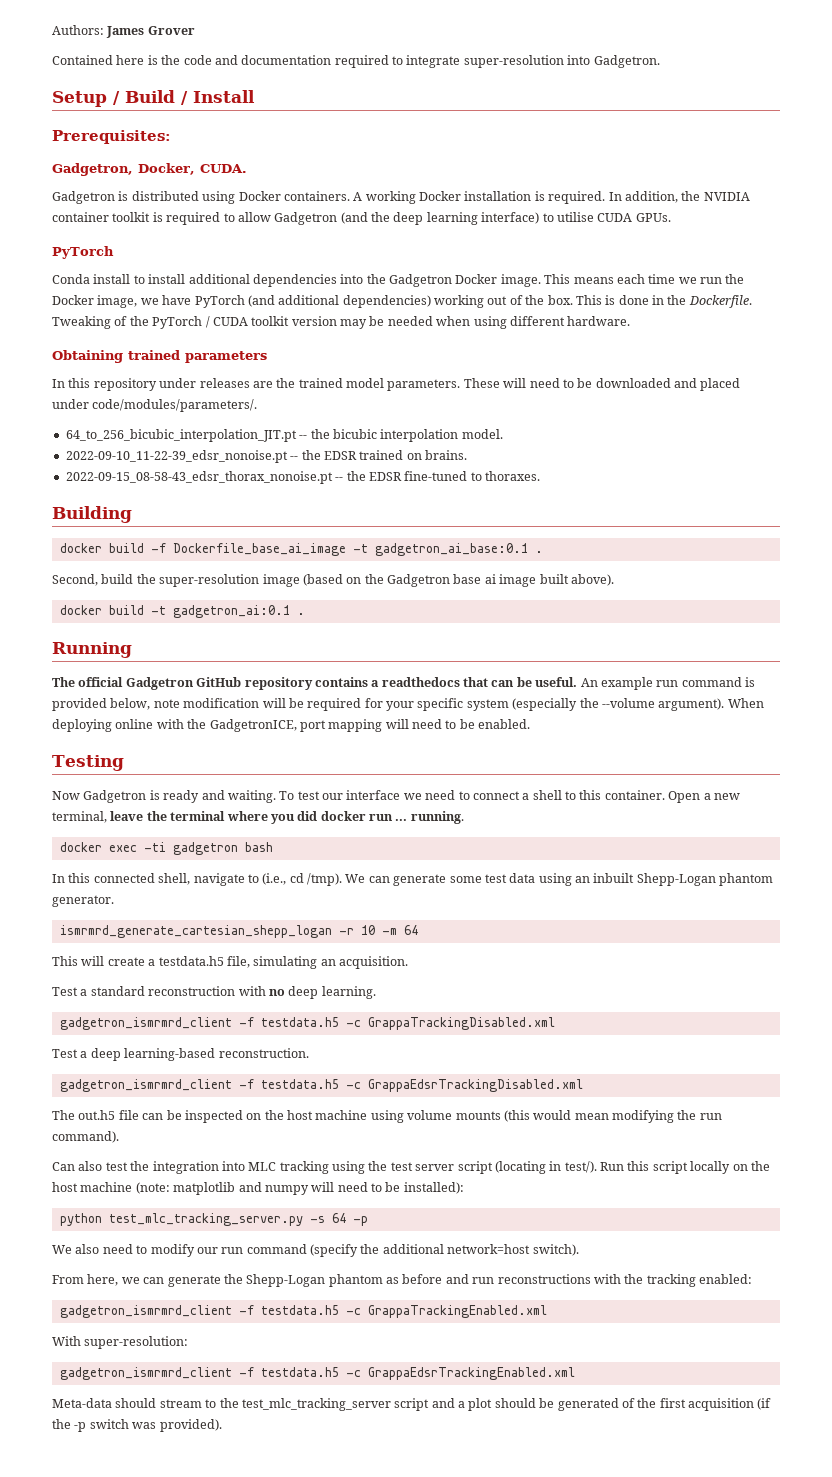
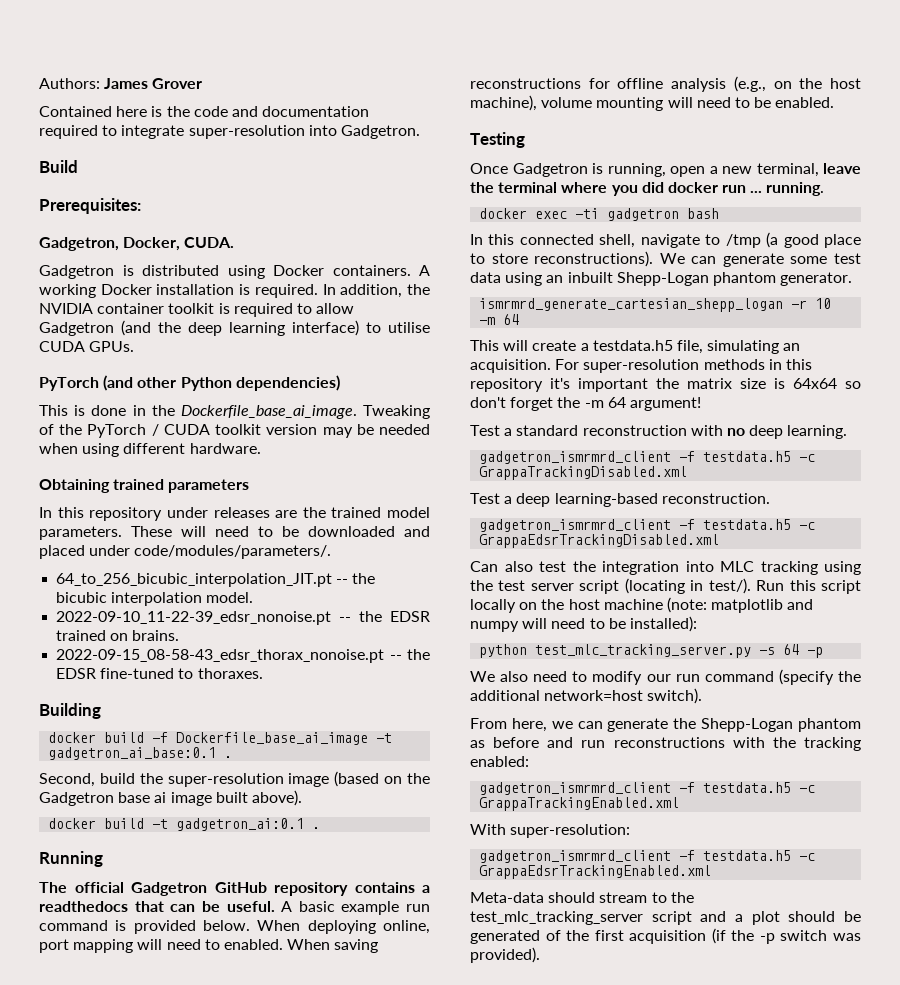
[52,91,120,107] Setup / -> (420, 132) none
[181,90,255,105] / Install -> (78, 166) none
[52,274,745,287] [52,295,573,308] // Conda install to install additional dependencies into the Gadgetron Docker image. This means each time we run the Docker image, we have PyTorch (and additional dependencies) working out of the box. -> [103,375,340,391] (and other Python dependencies) //
[688,295,752,308] Dockerfile. -> [180,405,357,419] Dockerfile_base_ai_image.
[580,678,598,687] An -> [281,901,335,912] A basic
[110,698,764,711] [52,719,297,732] below, note modification will be required for your specific system (especially the --volume argument). When deploying online with the GadgetronICE, -> [203,920,430,934] below. When deploying online,
(457, 724) none -> [223,939,379,953] [470,76,861,92] [470,95,750,111] enabled. When saving reconstructions for offline analysis (e.g., on the host machine), volume mounting will need to
[52,790,701,803] Now Gadgetron is ready and waiting. To test our interface we need to connect a shell to this container. Open -> [470,163,705,177] Once Gadgetron is running, open
[262,873,342,886] (i.e., cd /tmp). -> [725,232,861,248] [470,251,654,267] /tmp (a good place to store reconstructions).
(408, 962) none -> [555,359,812,373] [470,378,861,392] [470,397,701,411] For super-resolution methods in this repository it's important the matrix size is 64x64 so don't forget the -m 64 argument!
[52,1110,722,1123] [52,1131,119,1143] // The out.h5 file can be inspected on the host machine using volume mounts (this would mean modifying the run command). -> (720, 541) none

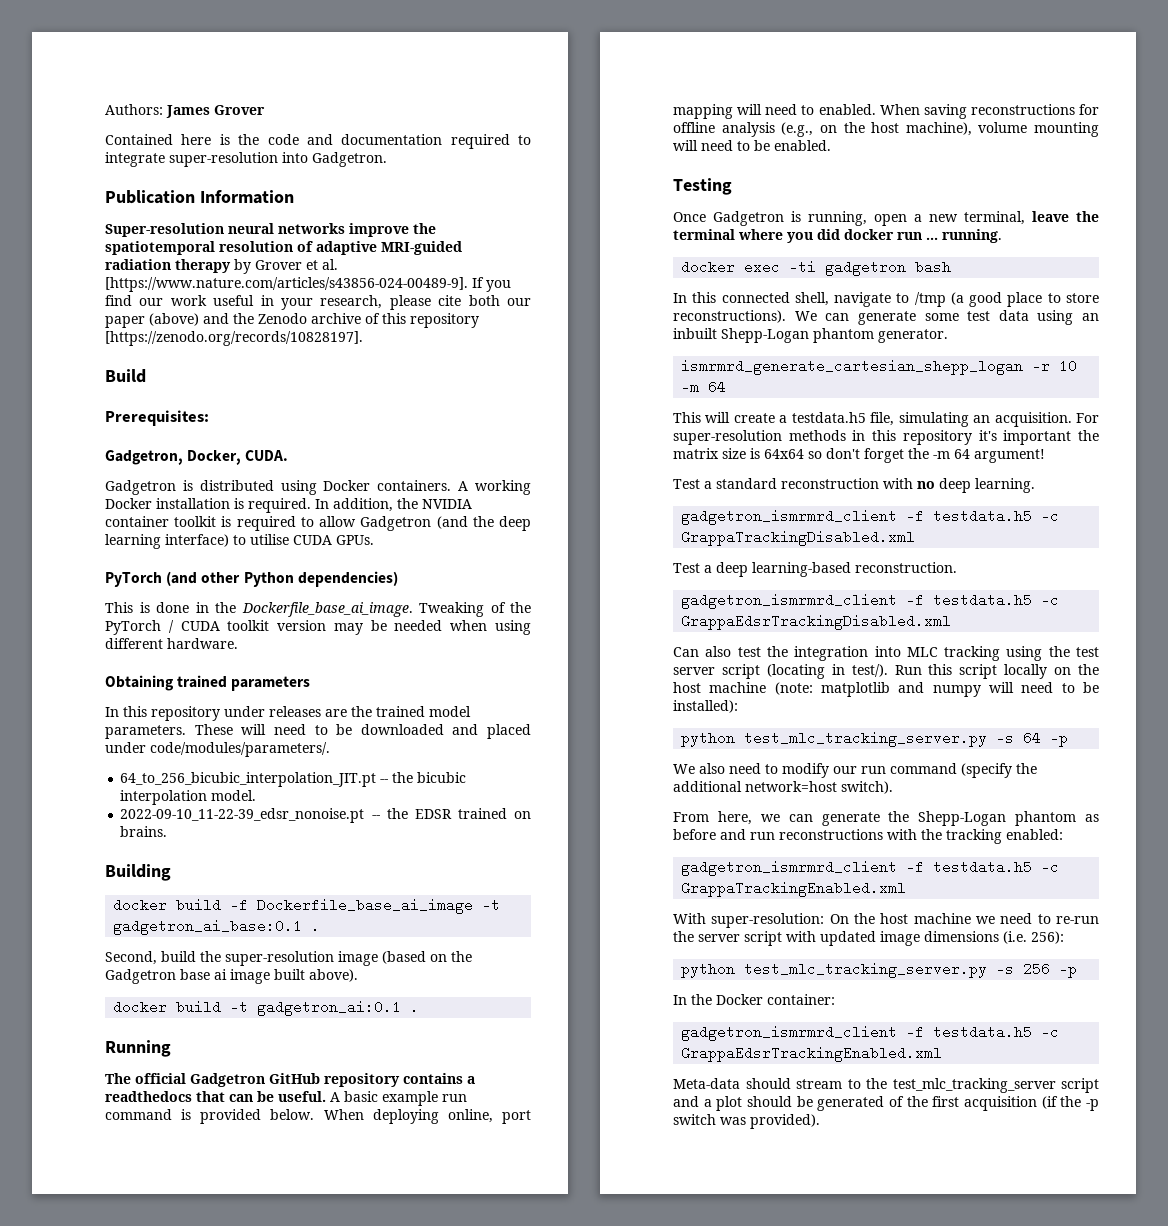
(420, 132) none -> [105,190,294,204] [105,223,436,237] [105,241,462,255] [105,259,338,274] [105,277,511,292] [105,295,531,310] [105,313,479,328] [105,331,363,346] // Publication Information // Super-resolution neural networks improve the spatiotemporal resolution of adaptive MRI-guided radiation therapy by Grover et al. [https://www.nature.com/articles/s43856-024-00489-9]. If you find our work useful in your research, please cite both our paper (above) and the Zenodo archive of this repository [https://zenodo.org/records/10828197].
[56,649,430,663] [56,668,263,679] // 2022-09-15_08-58-43_edsr_thorax_nonoise.pt -- the EDSR fine-tuned to thoraxes. -> (168, 831) none
(631, 831) none -> [829,913,1099,924] [673,931,1064,946] [681,962,1078,978] [673,994,835,1005] On the host machine we need to re-run the server script with updated image dimensions (i.e. 256): // python test_mlc_tracking_server.py -s 256 -p // In the Docker container:

